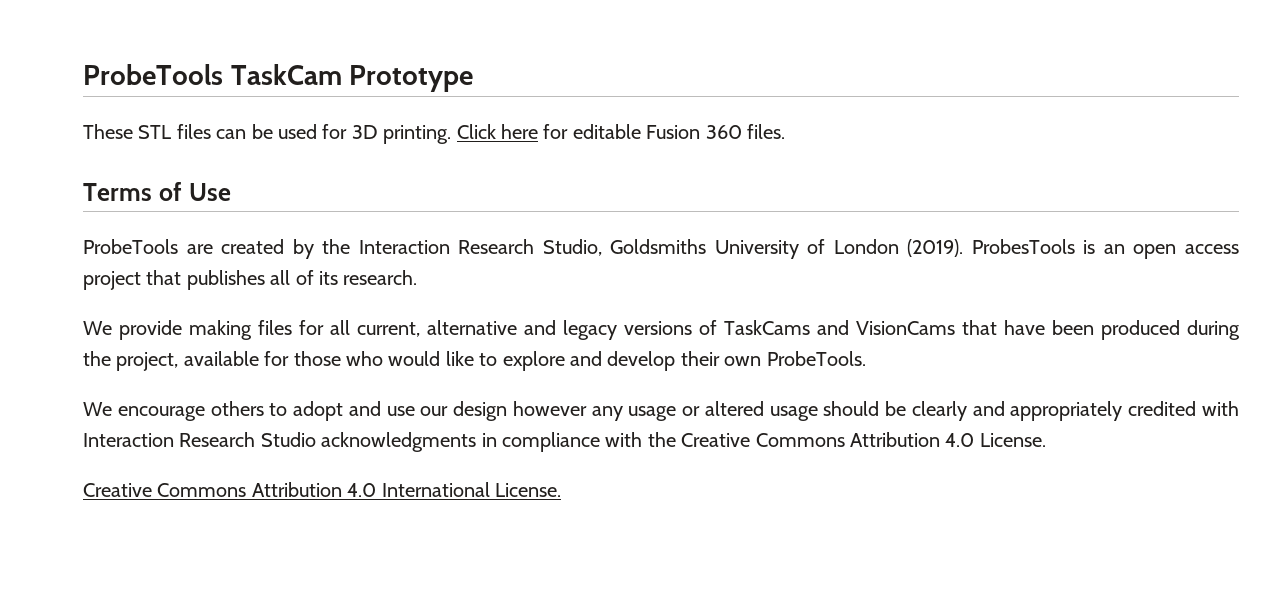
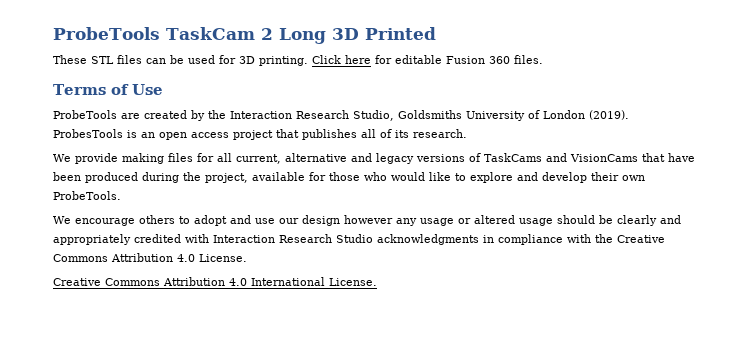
[349,65,474,92] Prototype -> [260,27,436,44] 2 Long 3D Printed

